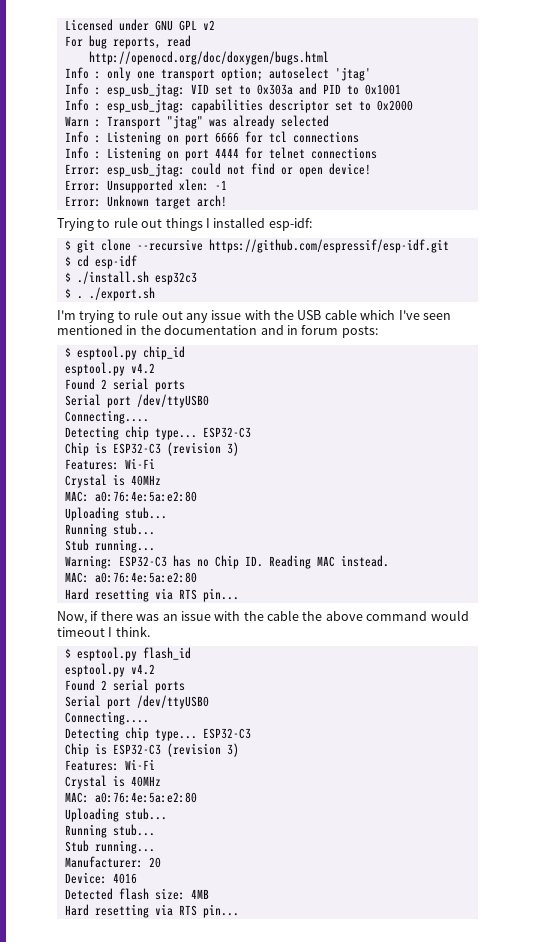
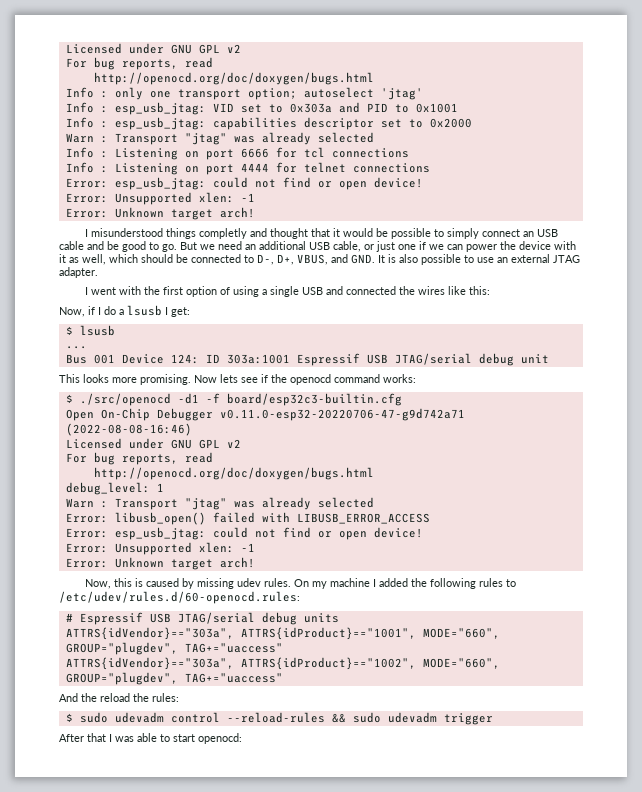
[57,217,312,231] [64,239,449,253] [64,255,137,269] [64,271,197,285] [64,287,155,301] [57,309,451,323] [57,325,378,338] [64,346,185,360] [64,362,155,376] [64,378,185,392] [64,394,209,408] [64,410,149,424] [64,426,251,440] [64,442,239,456] [64,458,155,470] [64,474,161,488] [64,491,197,502] [64,507,167,521] [64,523,155,537] [64,539,155,553] [64,555,389,569] [64,572,197,583] [64,588,239,602] [57,610,469,624] [57,626,150,637] [64,647,191,661] [64,663,155,677] [64,679,185,693] [64,695,209,709] [64,711,149,725] [64,727,251,741] [64,743,239,757] [64,759,155,771] [64,775,161,789] [64,792,197,803] [64,808,167,822] [64,824,155,838] [64,840,155,854] [64,856,161,868] [64,872,137,884] [64,888,209,900] [64,904,239,918] Trying to rule out things I installed esp-idf: // $ git clone --recursive https://github.com/espressif/esp-idf.git // $ cd esp-idf // $ ./install.sh esp32c3 // $ . ./export.sh // I'm trying to rule out any issue with the USB cable which I've seen mentioned in the documentation and in forum posts: // $ esptool.py chip_id // esptool.py v4.2 // Found 2 serial ports // Serial port /dev/ttyUSB0 // Connecting.... // Detecting chip type... ESP32-C3 // Chip is ESP32-C3 (revision 3) // Features: Wi-Fi // Crystal is 40MHz // MAC: a0:76:4e:5a:e2:80 // Uploading stub... // Running stub... // Stub running... // Warning: ESP32-C3 has no Chip ID. Reading MAC instead. // MAC: a0:76:4e:5a:e2:80 // Hard resetting via RTS pin... // Now, if there was an issue with the cable the above command would timeout I think. // $ esptool.py flash_id // esptool.py v4.2 // Found 2 serial ports // Serial port /dev/ttyUSB0 // Connecting.... // Detecting chip type... ESP32-C3 // Chip is ESP32-C3 (revision 3) // Features: Wi-Fi // Crystal is 40MHz // MAC: a0:76:4e:5a:e2:80 // Uploading stub... // Running stub... // Stub running... // Manufacturer: 20 // Device: 4016 // Detected flash size: 4MB // Hard resetting via RTS pin... -> [84,228,558,239] [59,241,576,252] [59,254,580,265] [59,267,98,278] [84,286,490,297] [59,305,190,317] [65,325,115,336] [65,346,87,349] [65,353,549,366] [59,374,416,385] [65,393,402,406] [65,408,465,421] [65,423,192,436] [65,438,241,449] [65,452,213,465] [93,467,374,480] [65,482,164,495] [65,497,374,510] [65,512,430,525] [65,527,423,540] [65,542,255,555] [65,557,255,570] [84,578,516,589] [59,591,300,604] [65,612,339,625] [65,627,500,640] [65,642,283,655] [65,657,500,670] [65,672,283,685] [59,693,179,702] [65,712,493,725] [59,733,242,744] I misunderstood things completly and thought that it would be possible to simply connect an USB cable and be good to go. But we need an additional USB cable, or just one if we can power the device with it as well, which should be connected to D-, D+, VBUS, and GND. It is also possible to use an external JTAG adapter. // I went with the first option of using a single USB and connected the wires like this: // Now, if I do a lsusb I get: // $ lsusb // ... // Bus 001 Device 124: ID 303a:1001 Espressif USB JTAG/serial debug unit // This looks more promising. Now lets see if the openocd command works: // $ ./src/openocd -d1 -f board/esp32c3-builtin.cfg // Open On-Chip Debugger v0.11.0-esp32-20220706-47-g9d742a71 (2022-08-08-16:46) // Licensed under GNU GPL v2 // For bug reports, read // http://openocd.org/doc/doxygen/bugs.html // debug_level: 1 // Warn : Transport "jtag" was already selected // Error: libusb_open() failed with LIBUSB_ERROR_ACCESS // Error: esp_usb_jtag: could not find or open device! // Error: Unsupported xlen: -1 // Error: Unknown target arch! // Now, this is caused by missing udev rules. On my machine I added the following rules to /etc/udev/rules.d/60-openocd.rules: // # Espressif USB JTAG/serial debug units // ATTRS{idVendor}=="303a", ATTRS{idProduct}=="1001", MODE="660", GROUP="plugdev", TAG+="uaccess" // ATTRS{idVendor}=="303a", ATTRS{idProduct}=="1002", MODE="660", GROUP="plugdev", TAG+="uaccess" // And the reload the rules: // $ sudo udevadm control --reload-rules && sudo udevadm trigger // After that I was able to start openocd:

